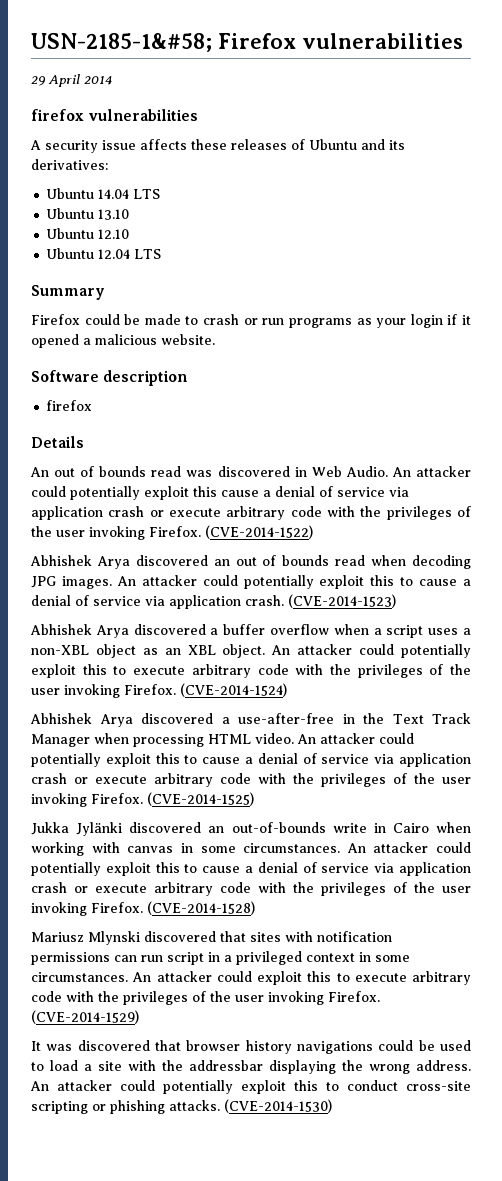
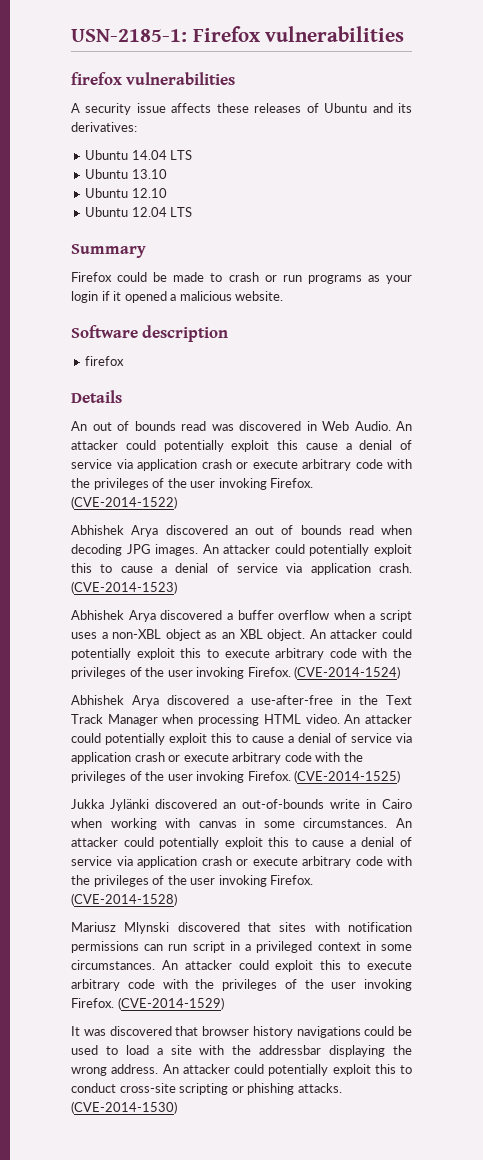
[31,33,212,52] USN-2185-1&#58; -> [71,29,187,42] USN-2185-1:
[31,74,112,87] // 29 April 2014 -> (405, 34) none

